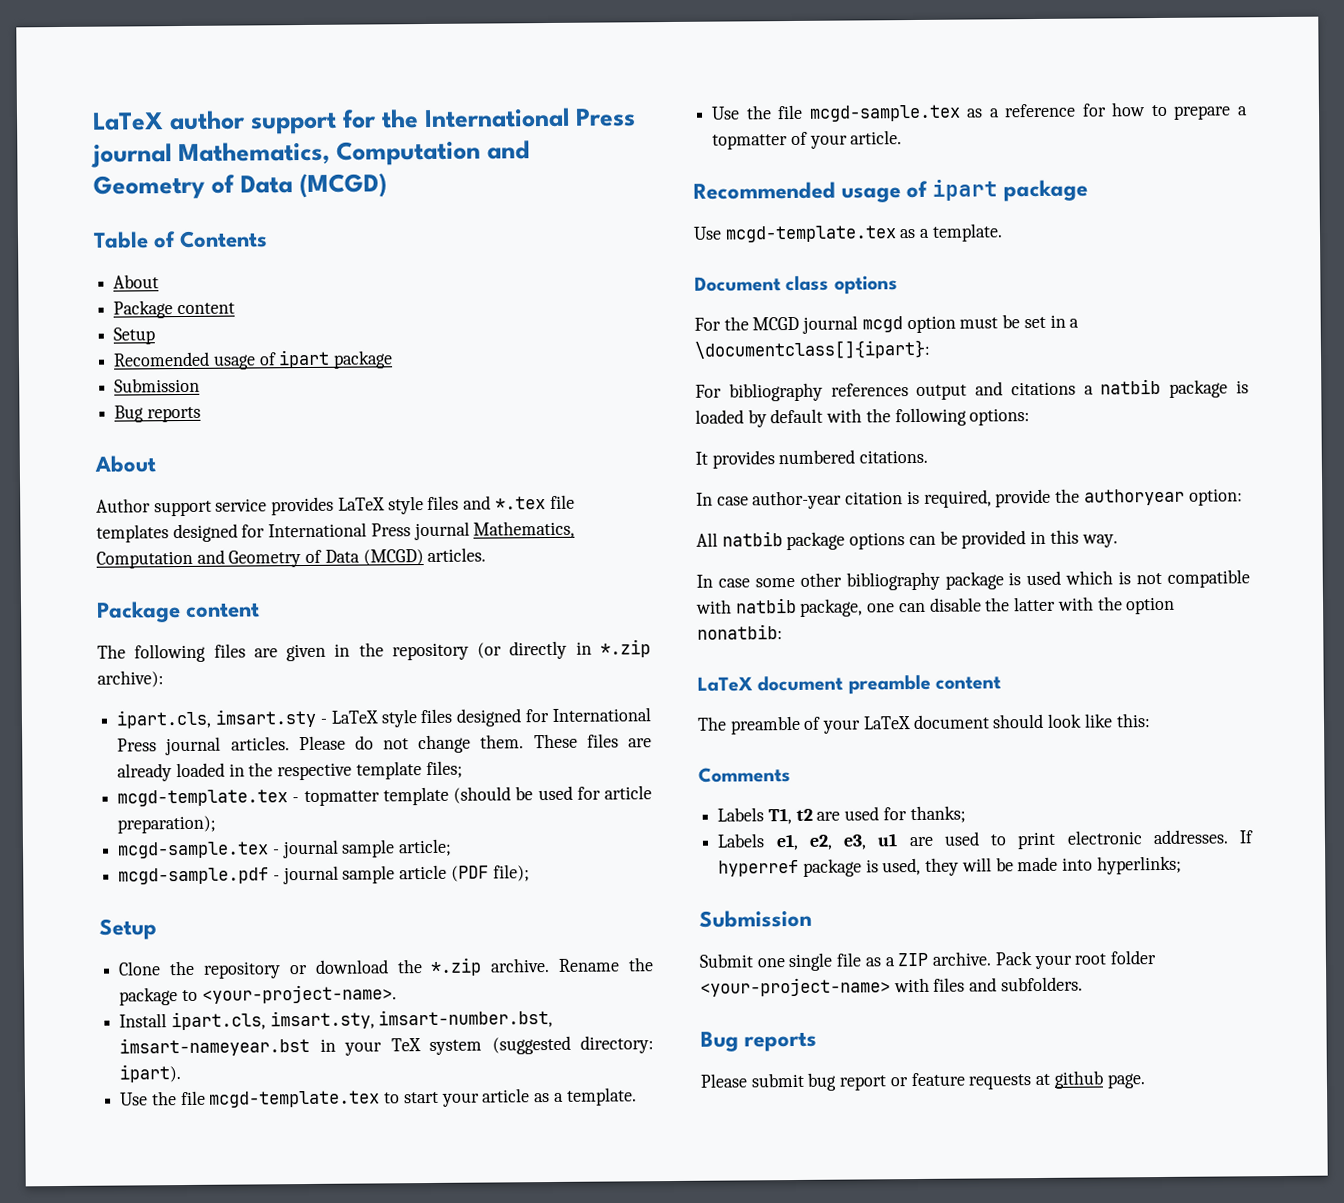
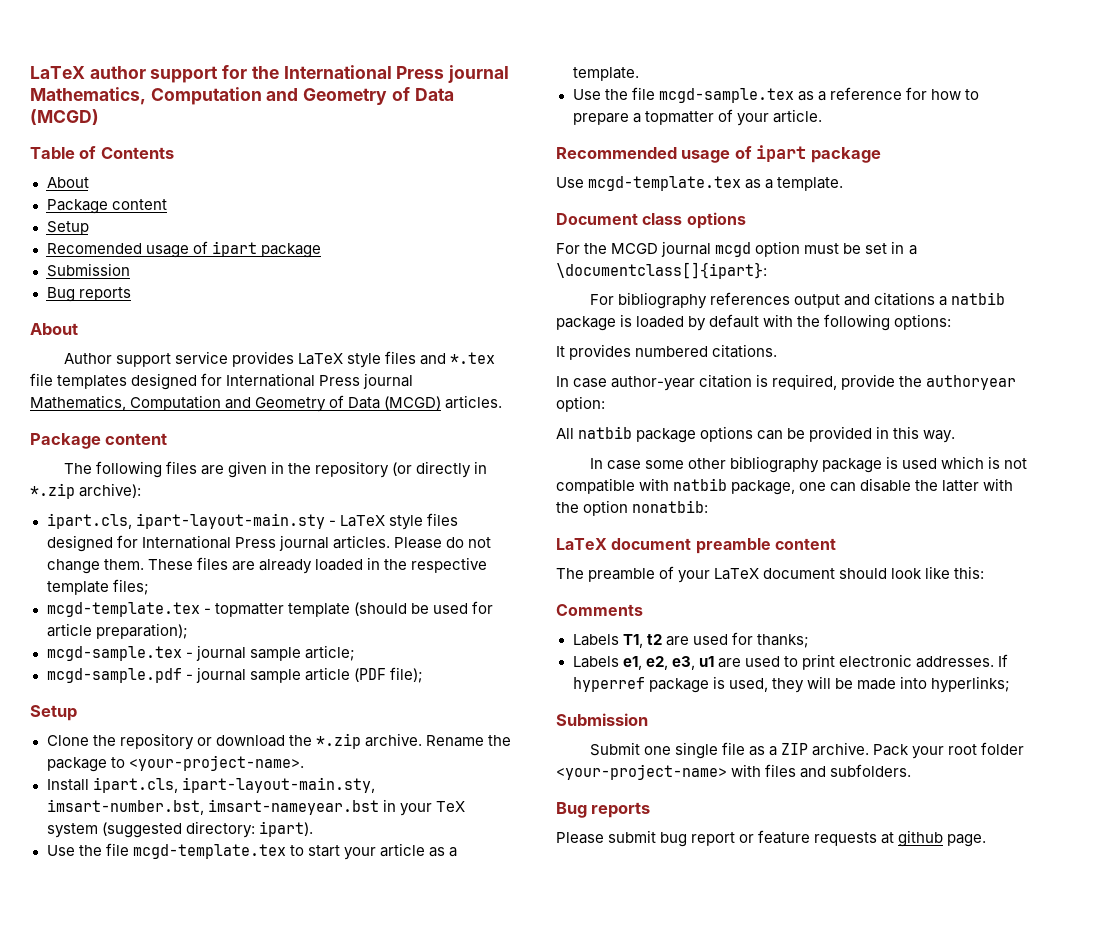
[215,708,318,728] imsart.sty -> [135,513,325,529] ipart-layout-main.sty
[269,1010,375,1030] imsart.sty, -> [181,777,375,793] ipart-layout-main.sty,

